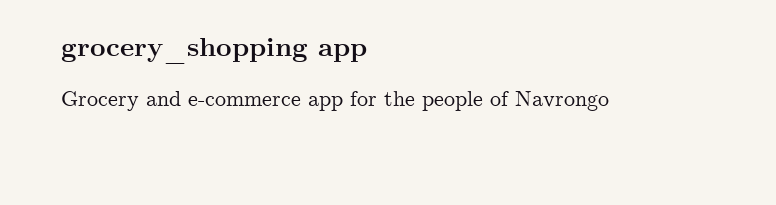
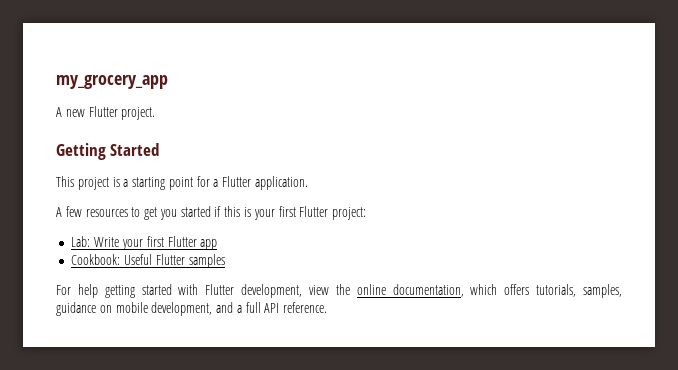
[61,38,367,64] [61,91,609,111] grocery_shopping app // Grocery and e-commerce app for the people of Navrongo -> [56,75,168,89] [56,106,156,120] [56,143,160,160] [56,176,309,190] [56,206,367,220] [71,236,218,250] [71,254,225,268] [56,284,622,298] [56,302,328,316] my_grocery_app // A new Flutter project. // Getting Started // This project is a starting point for a Flutter application. // A few resources to get you started if this is your first Flutter project: // Lab: Write your first Flutter app // Cookbook: Useful Flutter samples // For help getting started with Flutter development, view the online documentation, which offers tutorials, samples, guidance on mobile development, and a full API reference.

